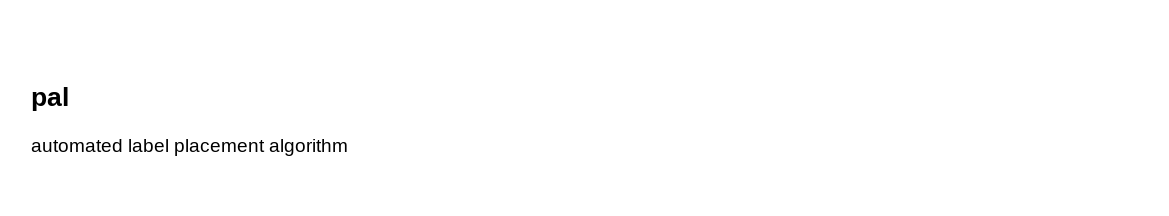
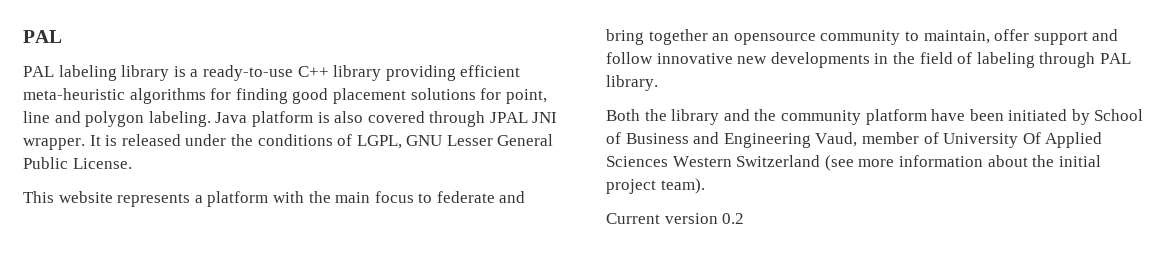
[31,87,69,111] [31,139,349,156] pal // automated label placement algorithm -> [23,30,62,43] [23,65,521,81] [23,88,547,104] [23,111,558,127] [23,134,554,150] [23,157,132,169] [23,191,526,207] [606,29,1119,45] [606,52,1131,68] [606,75,658,91] [606,109,1144,125] [606,132,1103,148] [606,155,1101,171] [606,178,705,194] [606,213,745,224] PAL // PAL labeling library is a ready-to-use C++ library providing efficient meta-heuristic algorithms for finding good placement solutions for point, line and polygon labeling. Java platform is also covered through JPAL JNI wrapper. It is released under the conditions of LGPL, GNU Lesser General Public License. // This website represents a platform with the main focus to federate and bring together an opensource community to maintain, offer support and follow innovative new developments in the field of labeling through PAL library. // Both the library and the community platform have been initiated by School of Business and Engineering Vaud, member of University Of Applied Sciences Western Switzerland (see more information about the initial project team). // Current version 0.2

